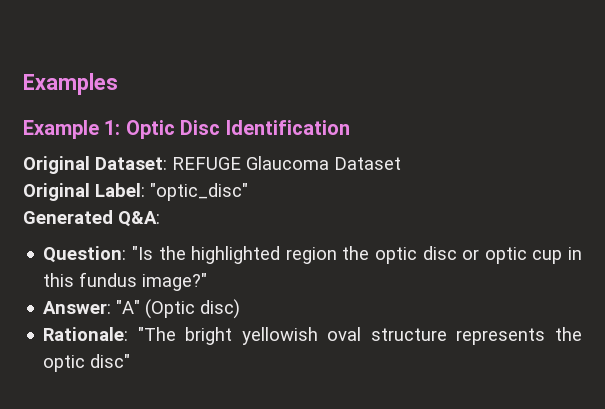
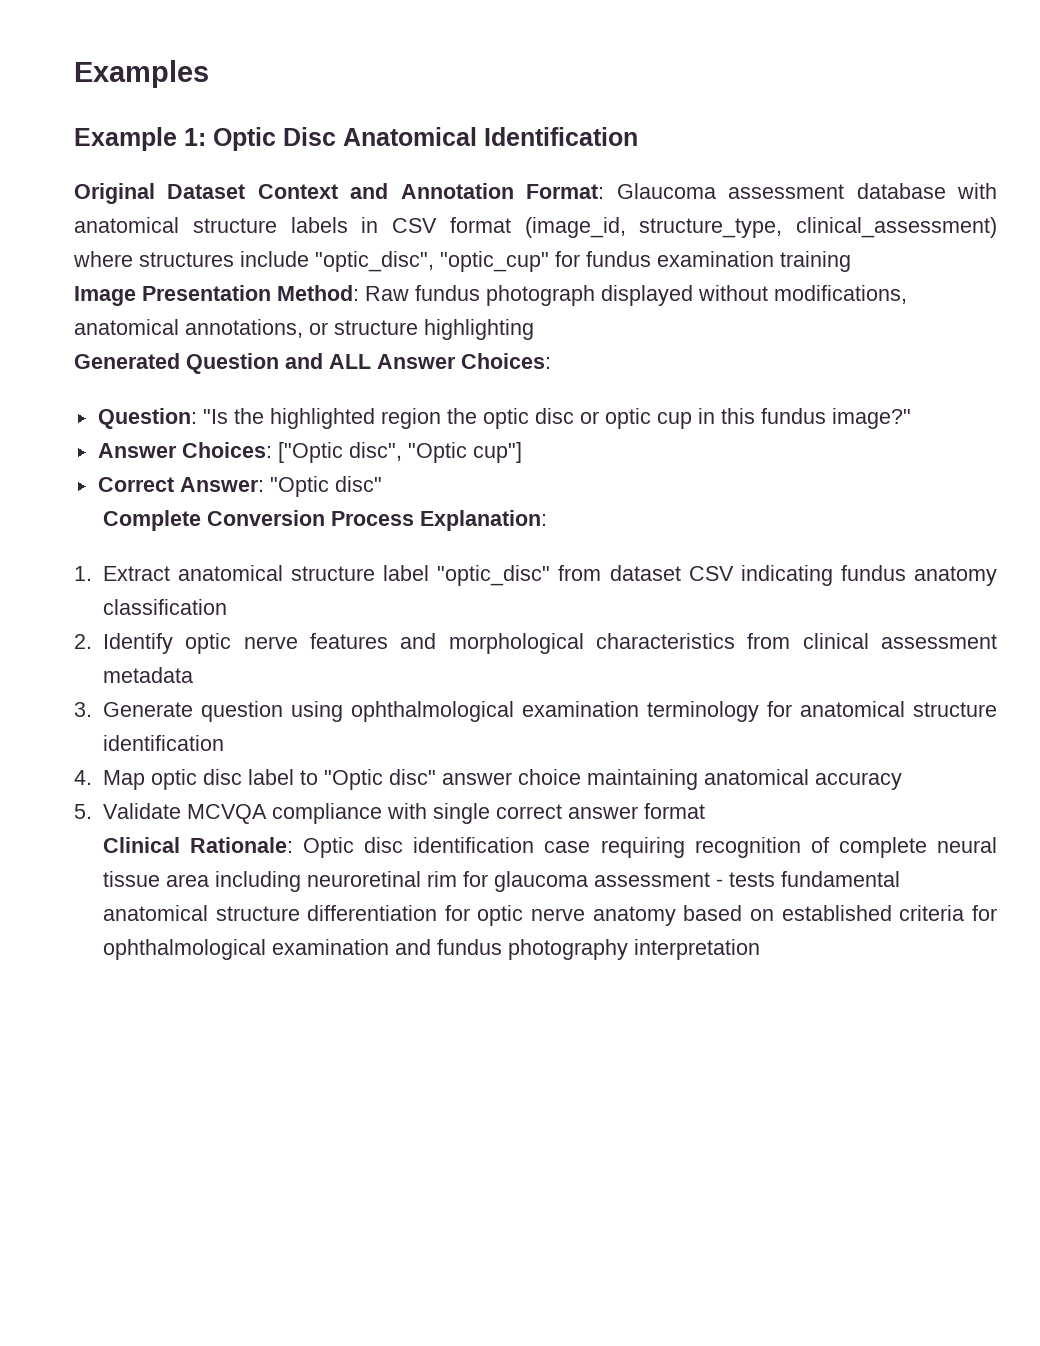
(221, 127) none -> [343,127,477,146] Anatomical
[95,156,401,170] [23,183,248,201] [23,210,160,227] Dataset: REFUGE Glaucoma Dataset // Original Label: "optic_disc" // Generated Q&A: -> [167,183,998,199] [74,217,997,238] [73,251,851,272] [74,285,907,306] [74,319,534,340] [74,353,551,374] Dataset Context and Annotation Format: Glaucoma assessment database with anatomical structure labels in CSV format (image_id, structure_type, clinical_assessment) where structures include "optic_disc", "optic_cup" for fundus examination training // Image Presentation Method: Raw fundus photograph displayed without modifications, anatomical annotations, or structure highlighting // Generated Question and ALL Answer Choices:
[43,299,241,319] [43,327,582,345] [43,354,131,372] Answer: "A" (Optic disc) // Rationale: "The bright yellowish oval structure represents the optic disc" -> [97,442,522,463] [97,476,382,497] [102,510,547,531] [74,565,997,586] [102,599,227,615] [74,633,997,654] [102,667,193,683] [74,701,997,722] [102,735,224,751] [74,769,902,790] [74,803,705,824] [102,837,997,858] [102,871,900,892] [102,905,997,926] [102,939,760,960] Answer Choices: ["Optic disc", "Optic cup"] // Correct Answer: "Optic disc" // Complete Conversion Process Explanation: // 1. Extract anatomical structure label "optic_disc" from dataset CSV indicating fundus anatomy classification // 2. Identify optic nerve features and morphological characteristics from clinical assessment metadata // 3. Generate question using ophthalmological examination terminology for anatomical structure identification // 4. Map optic disc label to "Optic disc" answer choice maintaining anatomical accuracy // 5. Validate MCVQA compliance with single correct answer format // Clinical Rationale: Optic disc identification case requiring recognition of complete neural tissue area including neuroretinal rim for glaucoma assessment - tests fundamental anatomical structure differentiation for optic nerve anatomy based on established criteria for ophthalmological examination and fundus photography interpretation

